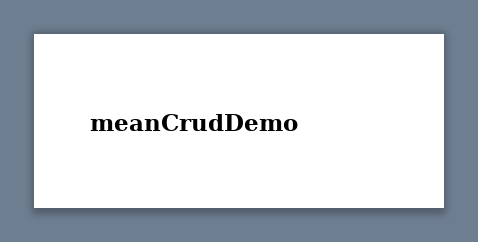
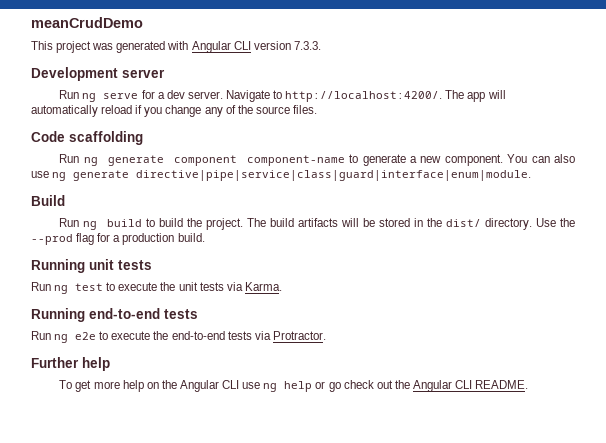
(298, 122) none -> [31,41,321,53] [31,67,165,81] [59,90,506,102] [31,105,317,117] [31,131,143,145] [59,154,576,166] [31,170,532,181] [31,195,65,206] [59,218,575,230] [31,233,205,245] [31,259,152,273] [31,282,282,294] [31,308,198,322] [31,331,326,343] [31,357,110,371] [59,380,529,392] // This project was generated with Angular CLI version 7.3.3. // Development server // Run ng serve for a dev server. Navigate to http://localhost:4200/. The app will automatically reload if you change any of the source files. // Code scaffolding // Run ng generate component component-name to generate a new component. You can also use ng generate directive|pipe|service|class|guard|interface|enum|module. // Build // Run ng build to build the project. The build artifacts will be stored in the dist/ directory. Use the --prod flag for a production build. // Running unit tests // Run ng test to execute the unit tests via Karma. // Running end-to-end tests // Run ng e2e to execute the end-to-end tests via Protractor. // Further help // To get more help on the Angular CLI use ng help or go check out the Angular CLI README.

